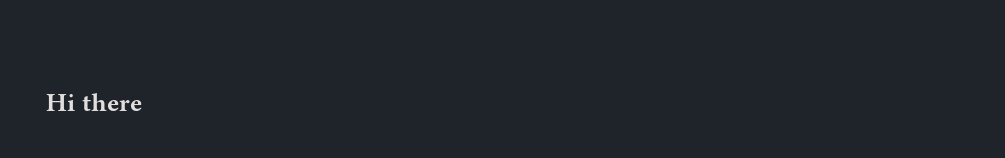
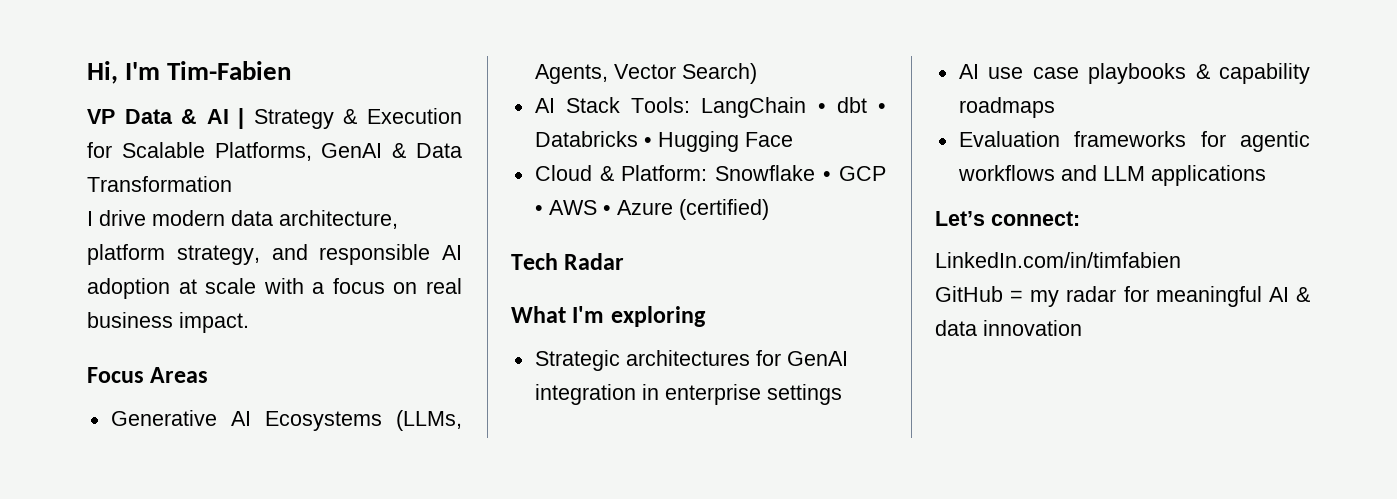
[46,93,142,111] Hi there -> [87,61,292,84] [87,108,462,129] [87,142,462,161] [87,176,232,192] [87,210,398,229] [87,244,462,265] [87,278,462,299] [87,312,249,333] [87,367,209,383] [110,410,462,431] [534,63,757,84] [534,97,887,118] [534,131,793,152] [534,165,886,181] [534,199,769,220] [511,253,625,270] [511,306,706,327] [534,350,848,371] [534,384,842,405] [958,63,1310,84] [958,97,1055,118] [958,131,1310,152] [957,165,1266,186] [935,211,1080,226] [935,252,1181,268] [935,286,1310,307] [935,320,1082,336] Hi, I'm Tim-Fabien // VP Data & AI | Strategy & Execution for Scalable Platforms, GenAI & Data Transformation // I drive modern data architecture, platform strategy, and responsible AI adoption at scale with a focus on real business impact. // Focus Areas // Generative AI Ecosystems (LLMs, Agents, Vector Search) // AI Stack Tools: LangChain • dbt • Databricks • Hugging Face // Cloud & Platform: Snowflake • GCP • AWS • Azure (certified) // Tech Radar // What I'm exploring // Strategic architectures for GenAI integration in enterprise settings // AI use case playbooks & capability roadmaps // Evaluation frameworks for agentic workflows and LLM applications // Let’s connect: // LinkedIn.com/in/timfabien // GitHub = my radar for meaningful AI & data innovation

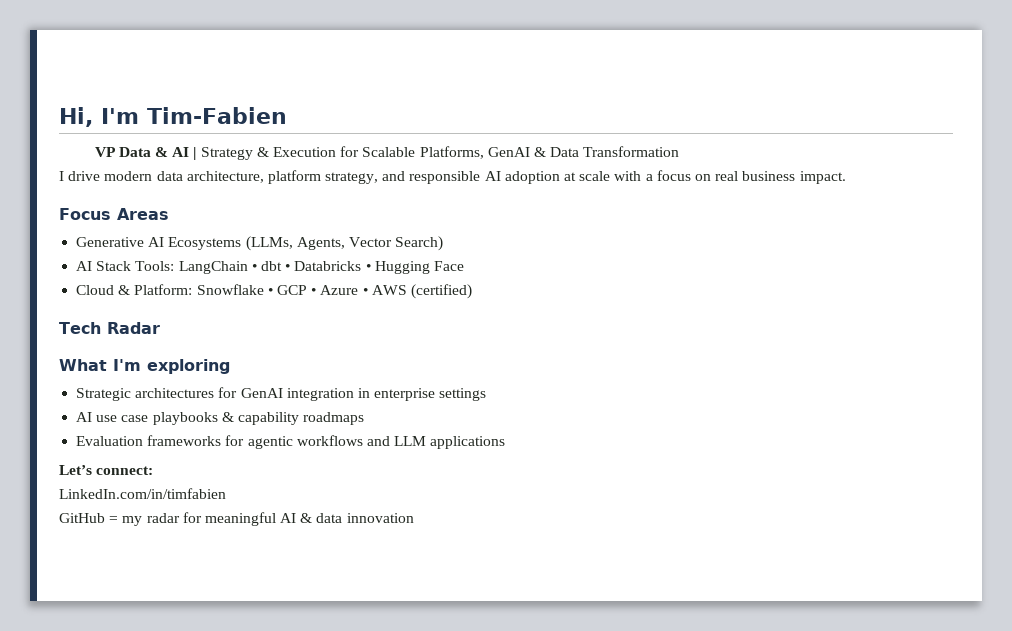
[548,200,673,215] AWS • Azure -> [320,285,407,295] Azure • AWS

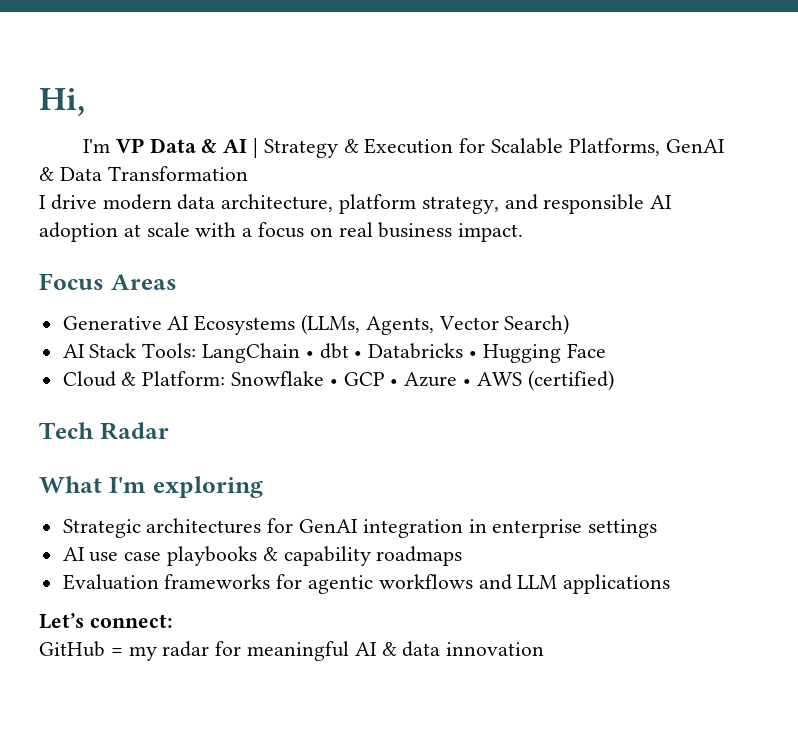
[101,107,287,124] I'm Tim-Fabien // -> [82,139,110,153] // I'm
[59,488,226,499] // LinkedIn.com/in/timfabien -> (173, 621) none

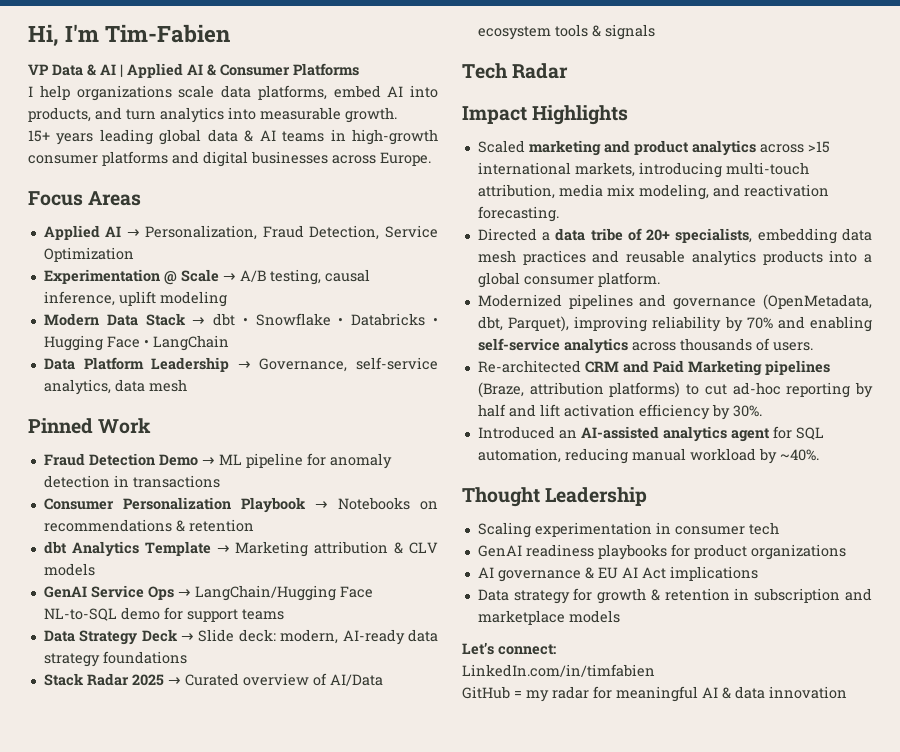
[82,139,110,153] // I'm -> [65,24,231,43] I'm Tim-Fabien //
[263,138,725,158] [39,166,248,181] [39,194,673,214] [39,222,524,242] [39,273,177,290] [62,314,570,335] [62,343,349,363] Strategy & Execution for Scalable Platforms, GenAI & Data Transformation // I drive modern data architecture, platform strategy, and responsible AI adoption at scale with a focus on real business impact. // Focus Areas // Generative AI Ecosystems (LLMs, Agents, Vector Search) // AI Stack Tools: LangChain • dbt -> [127,63,359,78] [28,85,438,101] [28,107,397,123] [28,129,439,145] [28,151,431,167] [28,191,142,206] [43,225,438,240] [43,247,134,262] [43,269,370,285] [43,291,227,307] [43,313,331,326] Applied AI & Consumer Platforms // I help organizations scale data platforms, embed AI into products, and turn analytics into measurable growth. // 15+ years leading global data & AI teams in high-growth consumer platforms and digital businesses across Europe. // Focus Areas // Applied AI → Personalization, Fraud Detection, Service Optimization // Experimentation @ Scale → A/B testing, causal inference, uplift modeling // Modern Data Stack → dbt • Snowflake
[62,370,614,391] [39,422,169,440] [39,476,263,498] [62,518,658,538] [62,546,463,566] [62,574,671,594] // Cloud & Platform: Snowflake • GCP • Azure • AWS (certified) // Tech Radar // What I'm exploring // Strategic architectures for GenAI integration in enterprise settings // AI use case playbooks & capability roadmaps // Evaluation frameworks for agentic workflows and LLM applications -> [143,335,229,351] [43,357,439,372] [43,379,187,395] [28,418,152,434] [43,453,392,469] [43,475,220,488] [43,497,438,513] [43,519,254,532] [43,541,438,557] [43,563,95,576] [43,585,373,601] [43,607,284,622] [43,629,438,645] [43,651,187,667] [43,673,383,686] [477,24,655,40] [462,63,569,79] [462,105,629,125] [477,140,830,156] [477,162,809,178] [477,184,829,200] [477,206,559,222] [477,228,872,244] [477,250,872,266] [477,272,660,288] [477,294,872,310] [477,316,872,332] [477,338,813,354] [477,360,830,376] [477,382,873,398] [477,404,762,420] [477,426,824,442] [477,448,819,464] [462,487,648,507] [477,522,779,538] [477,544,846,560] [477,566,758,582] [477,588,872,604] [477,610,620,625] • LangChain // Data Platform Leadership → Governance, self-service analytics, data mesh // Pinned Work // Fraud Detection Demo → ML pipeline for anomaly detection in transactions // Consumer Personalization Playbook → Notebooks on recommendations & retention // dbt Analytics Template → Marketing attribution & CLV models // GenAI Service Ops → LangChain/Hugging Face NL-to-SQL demo for support teams // Data Strategy Deck → Slide deck: modern, AI-ready data strategy foundations // Stack Radar 2025 → Curated overview of AI/Data ecosystem tools & signals // Tech Radar // Impact Highlights // Scaled marketing and product analytics across >15 international markets, introducing multi-touch attribution, media mix modeling, and reactivation forecasting. // Directed a data tribe of 20+ specialists, embedding data mesh practices and reusable analytics products into a global consumer platform. // Modernized pipelines and governance (OpenMetadata, dbt, Parquet), improving reliability by 70% and enabling self-service analytics across thousands of users. // Re-architected CRM and Paid Marketing pipelines (Braze, attribution platforms) to cut ad-hoc reporting by half and lift activation efficiency by 30%. // Introduced an AI-assisted analytics agent for SQL automation, reducing manual workload by ~40%. // Thought Leadership // Scaling experimentation in consumer tech // GenAI readiness playbooks for product organizations // AI governance & EU AI Act implications // Data strategy for growth & retention in subscription and marketplace models
(173, 621) none -> [462,664,655,677] // LinkedIn.com/in/timfabien

